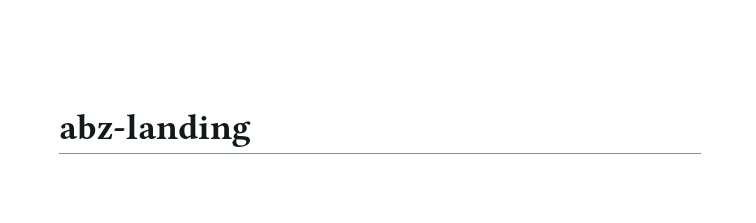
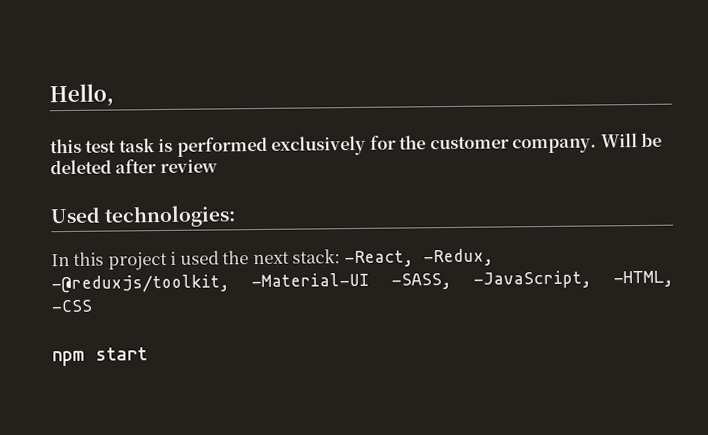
[59,114,251,147] abz-landing -> [49,83,114,107] [50,132,663,157] [50,159,218,175] [50,205,237,228] [51,248,494,271] [51,270,674,294] [51,299,92,313] [52,347,148,367] Hello, // this test task is performed exclusively for the customer company. Will be deleted after review // Used technologies: // In this project i used the next stack: -React, -Redux, -@reduxjs/toolkit, -Material-UI -SASS, -JavaScript, -HTML, -CSS // npm start

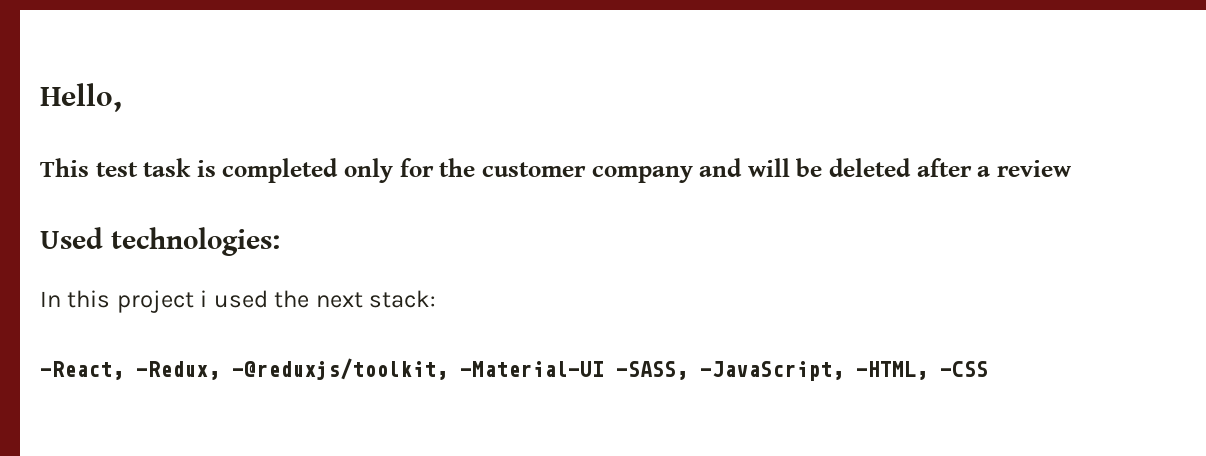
[50,138,82,154] this -> [40,158,89,177] This
[176,135,367,157] performed exclusively -> [222,158,394,183] completed only
[512,133,638,154] company. Will -> [591,158,790,183] company and will
(158, 166) none -> [977,166,991,177] a
(341, 256) none -> (437, 299) //
[52,347,148,367] // npm start -> (988, 369) none

